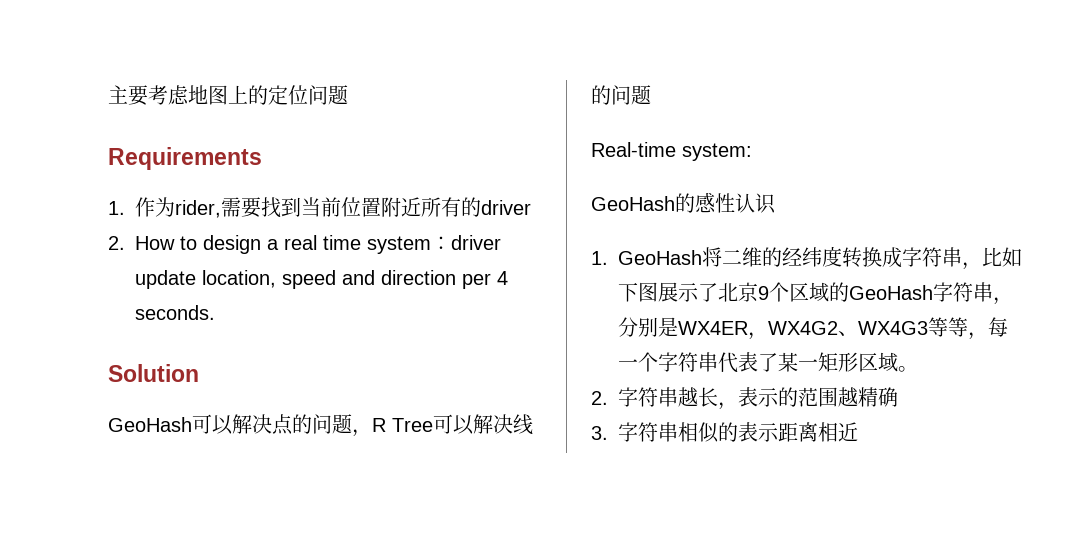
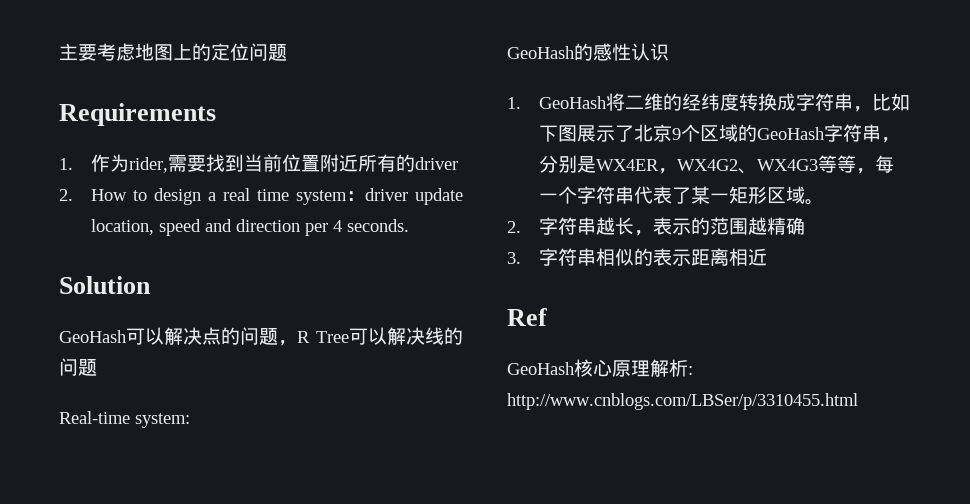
(859, 432) none -> [507,308,547,326] [507,359,693,377] [507,393,858,410] // Ref // GeoHash核心原理解析: http://www.cnblogs.com/LBSer/p/3310455.html

